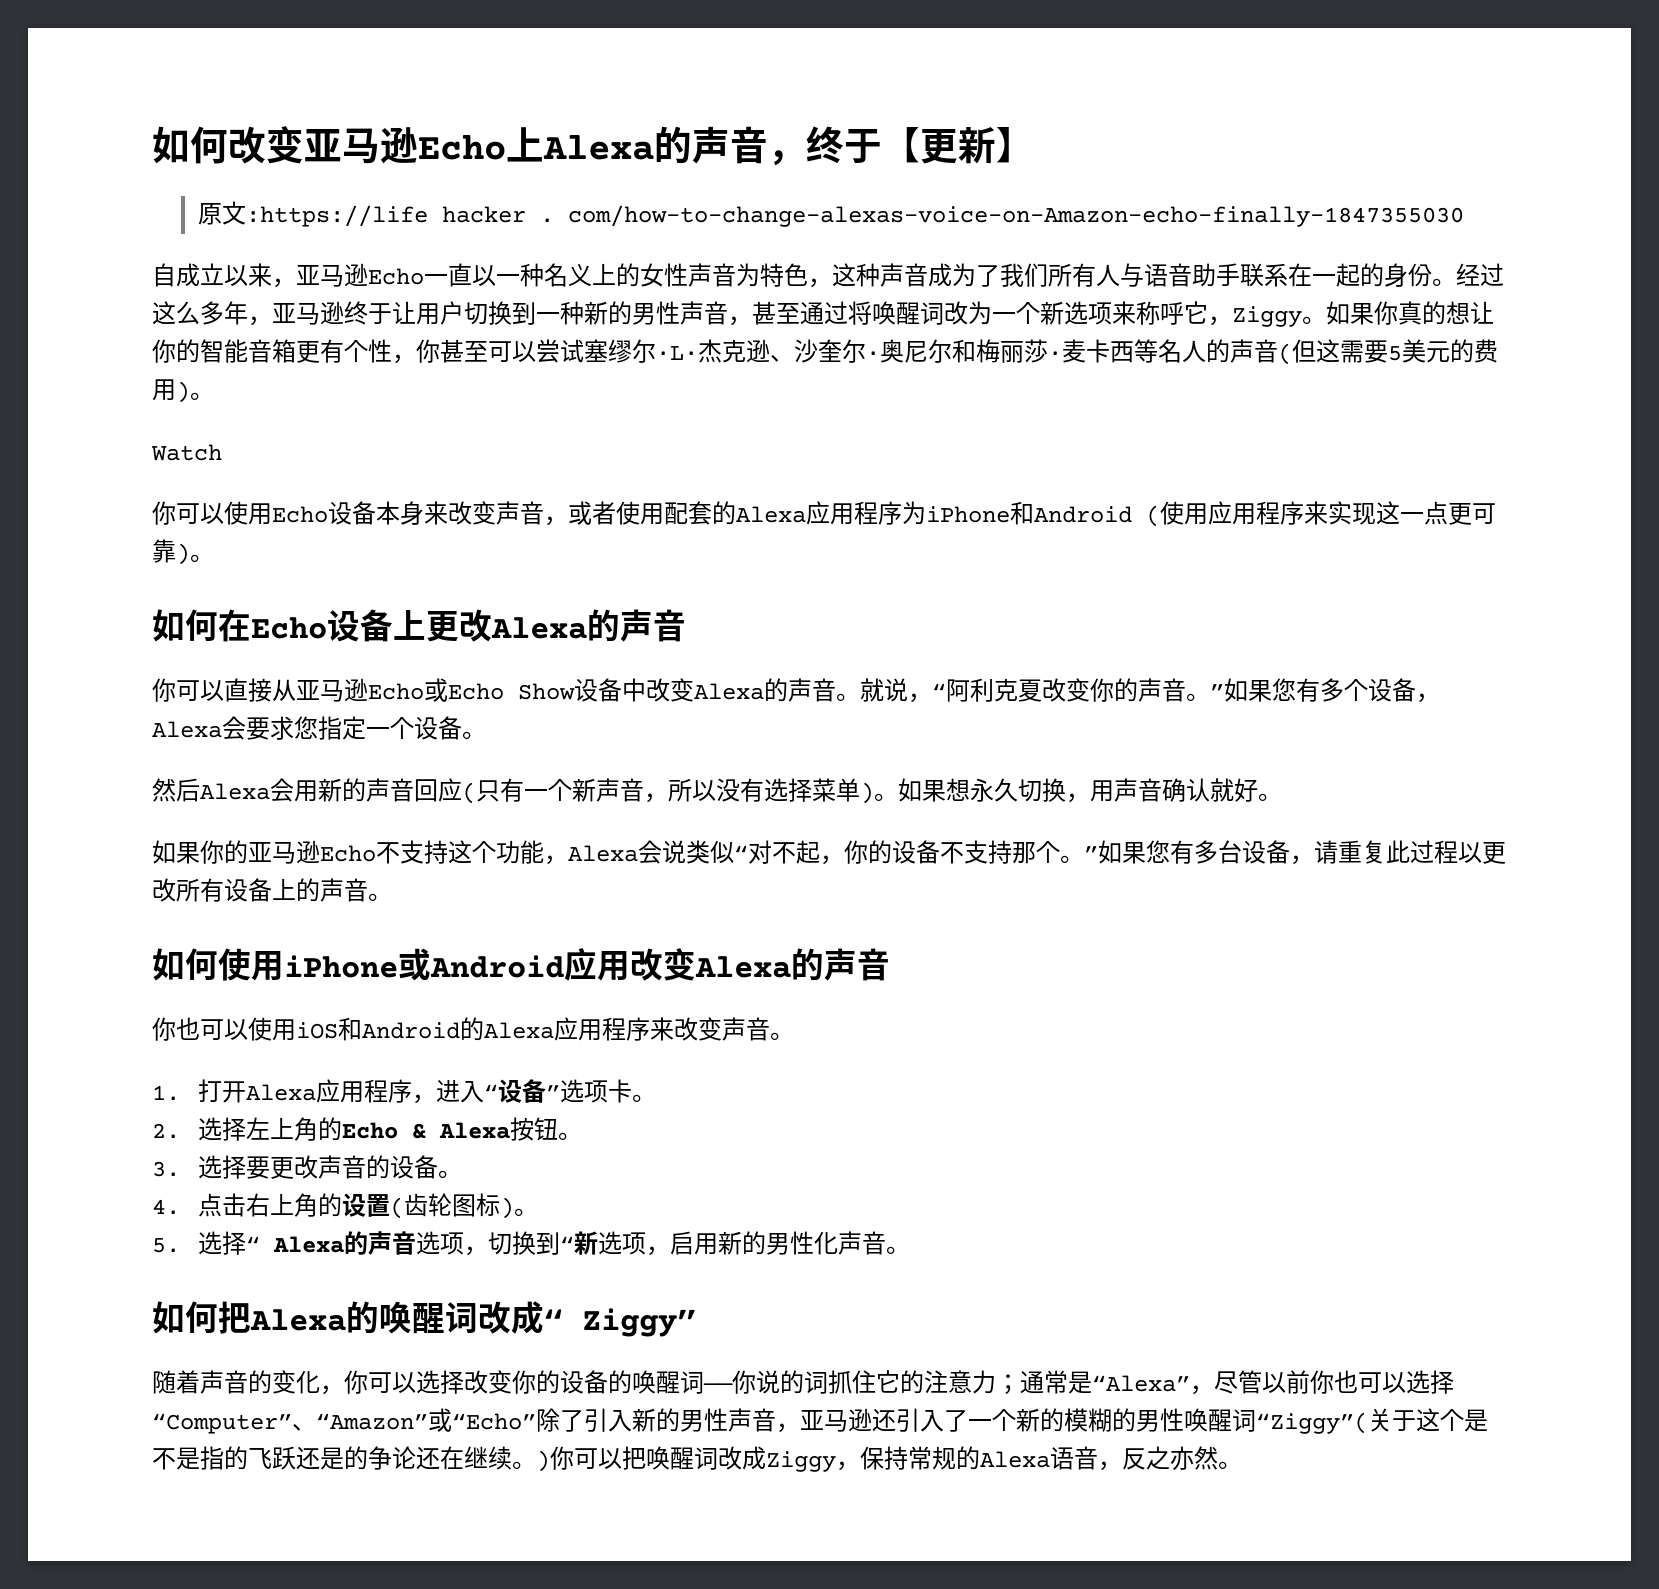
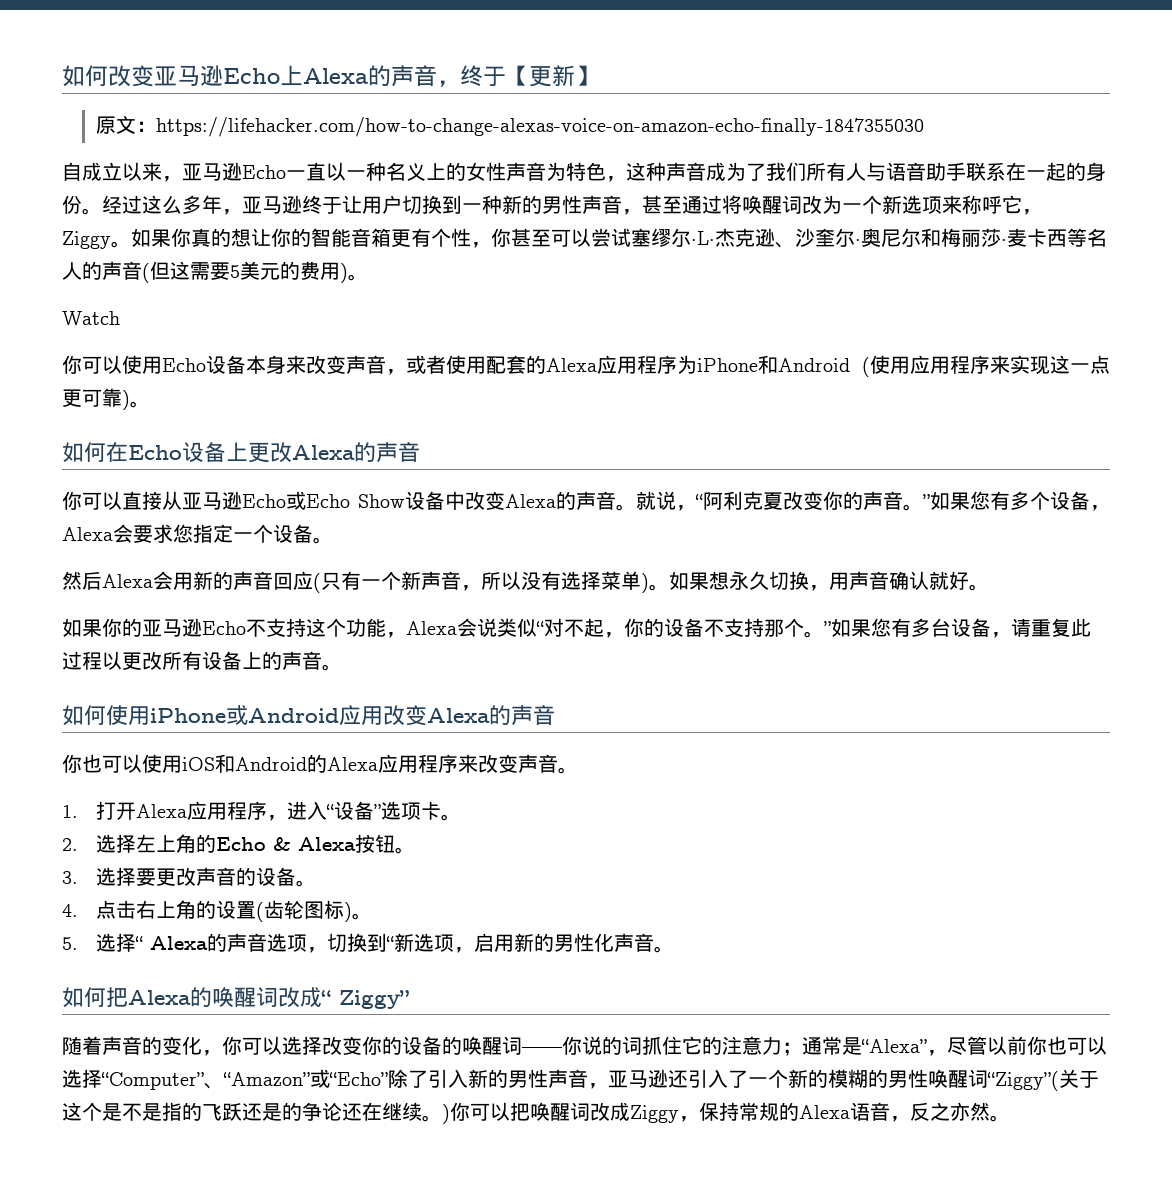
[245,205,1464,227] :https://life hacker . com/how-to-change-alexas-voice-on-Amazon-echo-finally-1847355030 -> [135,117,924,137] ：https://lifehacker.com/how-to-change-alexas-voice-on-amazon-echo-finally-1847355030

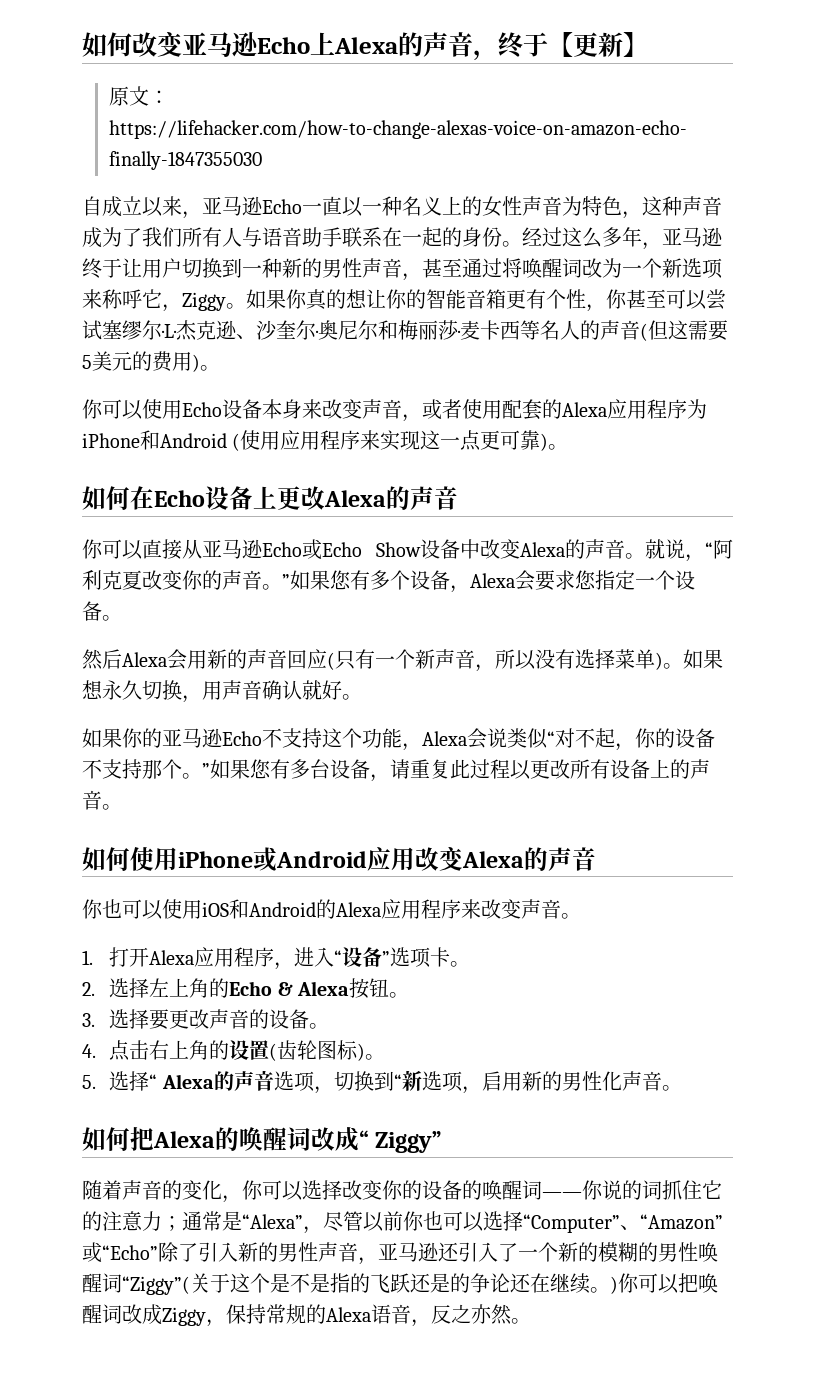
[62,311,120,325] // Watch -> (220, 368) none

